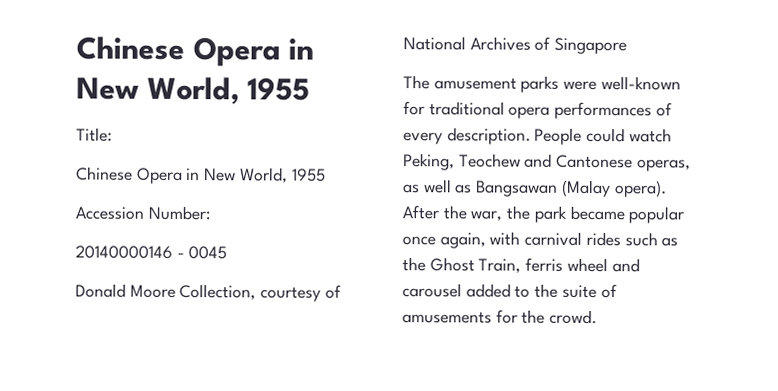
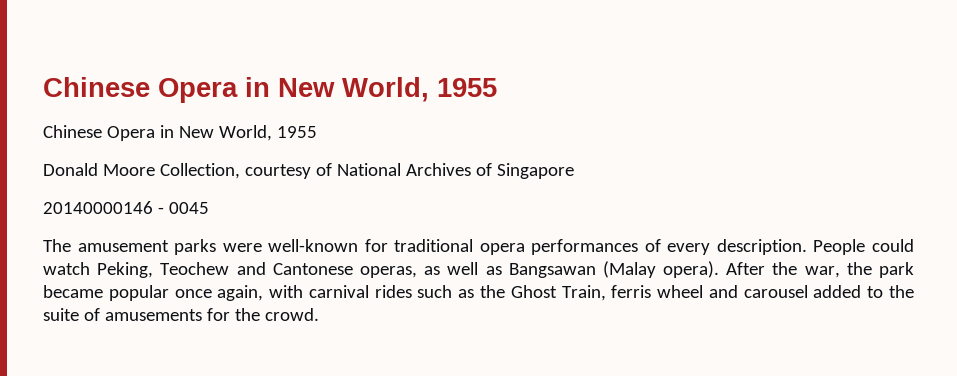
[76,36,315,67] [76,76,311,105] [76,127,113,142] [76,166,326,184] [75,205,211,221] [75,245,228,260] Chinese Opera in New World, 1955 // Title: // Chinese Opera in New World, 1955 // Accession Number: // 20140000146 - 0045 -> [43,77,497,103] [43,125,317,141] Chinese Opera in New World, 1955 // Chinese Opera in New World, 1955
(628, 46) none -> [43,201,209,214] // 20140000146 - 0045

